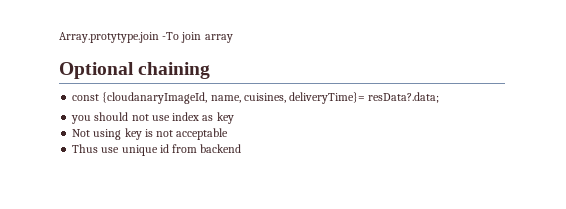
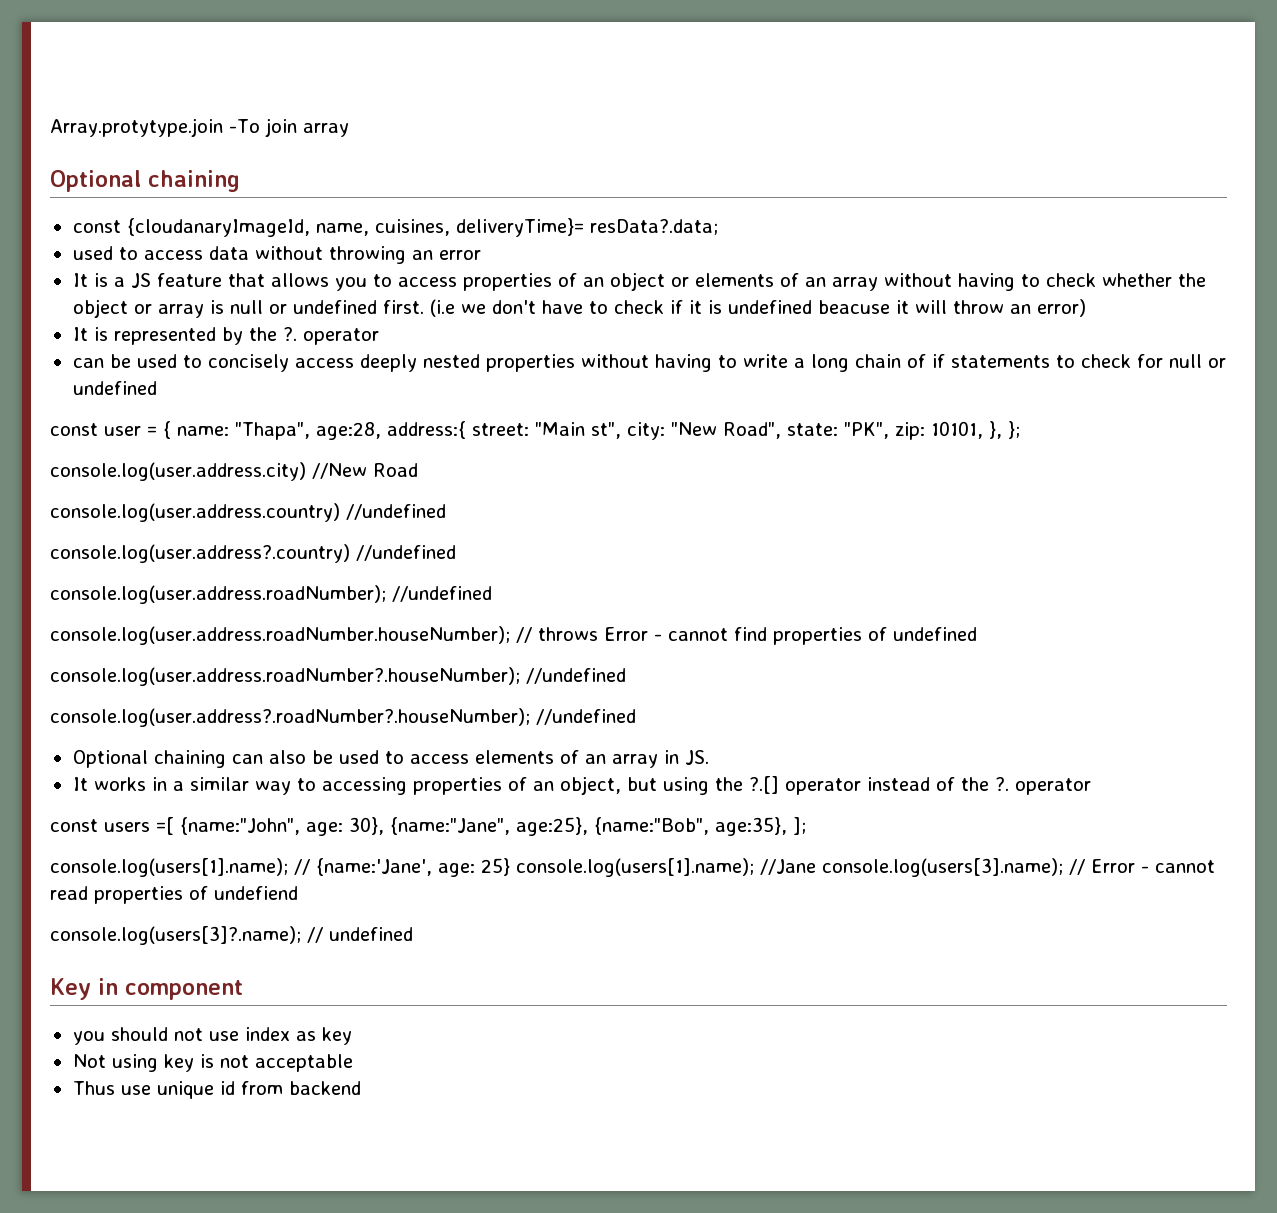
(440, 97) none -> [72,246,481,264] [72,272,1206,291] [72,299,1086,318] [72,327,379,345] [72,354,1226,372] [72,381,157,395] [50,421,1020,440] [50,462,418,481] [50,503,446,522] [50,544,456,563] [50,585,492,604] [50,626,977,645] [50,667,626,686] [50,708,636,727] [72,750,709,768] [72,776,1091,795] [50,817,806,836] [50,858,1215,877] [50,886,298,904] [50,926,413,945] [50,978,243,1000] // used to access data without throwing an error // It is a JS feature that allows you to access properties of an object or elements of an array without having to check whether the object or array is null or undefined first. (i.e we don't have to check if it is undefined beacuse it will throw an error) // It is represented by the ?. operator // can be used to concisely access deeply nested properties without having to write a long chain of if statements to check for null or undefined // const user = { name: "Thapa", age:28, address:{ street: "Main st", city: "New Road", state: "PK", zip: 10101, }, }; // console.log(user.address.city) //New Road // console.log(user.address.country) //undefined // console.log(user.address?.country) //undefined // console.log(user.address.roadNumber); //undefined // console.log(user.address.roadNumber.houseNumber); // throws Error - cannot find properties of undefined // console.log(user.address.roadNumber?.houseNumber); //undefined // console.log(user.address?.roadNumber?.houseNumber); //undefined // Optional chaining can also be used to access elements of an array in JS. // It works in a similar way to accessing properties of an object, but using the ?.[] operator instead of the ?. operator // const users =[ {name:"John", age: 30}, {name:"Jane", age:25}, {name:"Bob", age:35}, ]; // console.log(users[1].name); // {name:'Jane', age: 25} console.log(users[1].name); //Jane console.log(users[3].name); // Error - cannot read properties of undefiend // console.log(users[3]?.name); // undefined // Key in component

